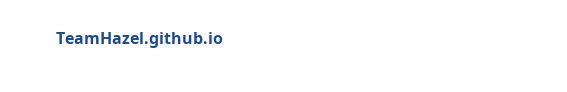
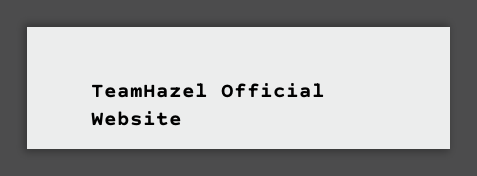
[56,32,223,48] TeamHazel.github.io -> [91,83,325,98] [91,111,182,126] TeamHazel Official Website

